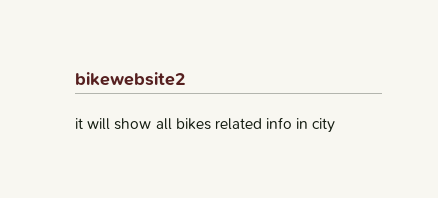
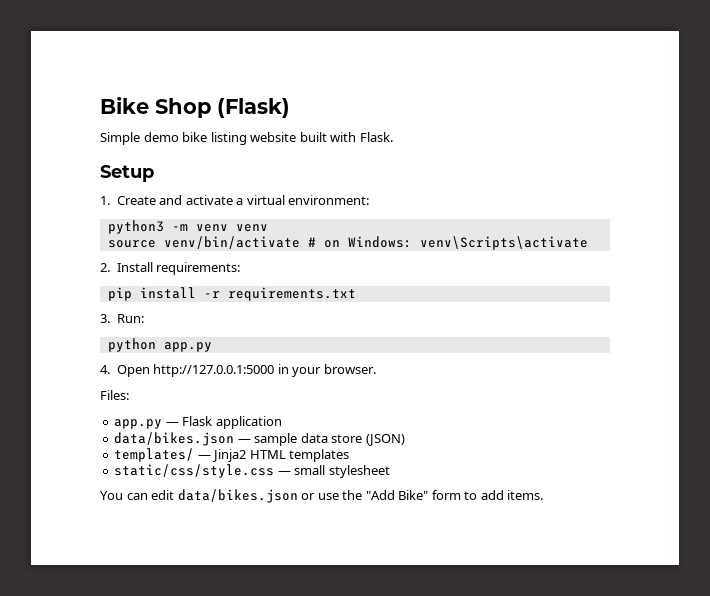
[75,72,185,86] [75,117,336,133] bikewebsite2 // it will show all bikes related info in city -> [100,97,290,118] [100,132,393,145] [100,165,154,182] [100,195,370,205] [107,220,268,234] [107,236,588,250] [100,262,241,275] [107,287,356,301] [100,314,144,323] [107,338,212,352] [100,364,376,377] [100,390,129,400] [114,416,282,429] [114,432,405,446] [114,448,350,462] [114,464,390,478] [100,489,544,503] Bike Shop (Flask) // Simple demo bike listing website built with Flask. // Setup // 1. Create and activate a virtual environment: // python3 -m venv venv // source venv/bin/activate # on Windows: venv\Scripts\activate // 2. Install requirements: // pip install -r requirements.txt // 3. Run: // python app.py // 4. Open http://127.0.0.1:5000 in your browser. // Files: // app.py — Flask application // data/bikes.json — sample data store (JSON) // templates/ — Jinja2 HTML templates // static/css/style.css — small stylesheet // You can edit data/bikes.json or use the "Add Bike" form to add items.

